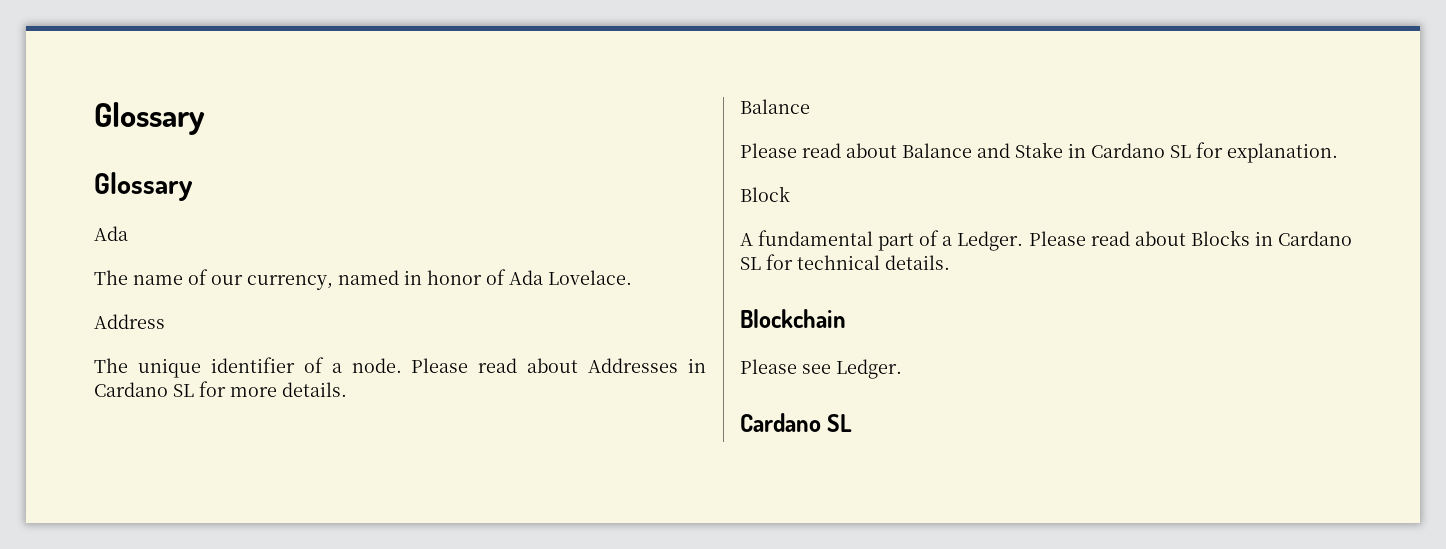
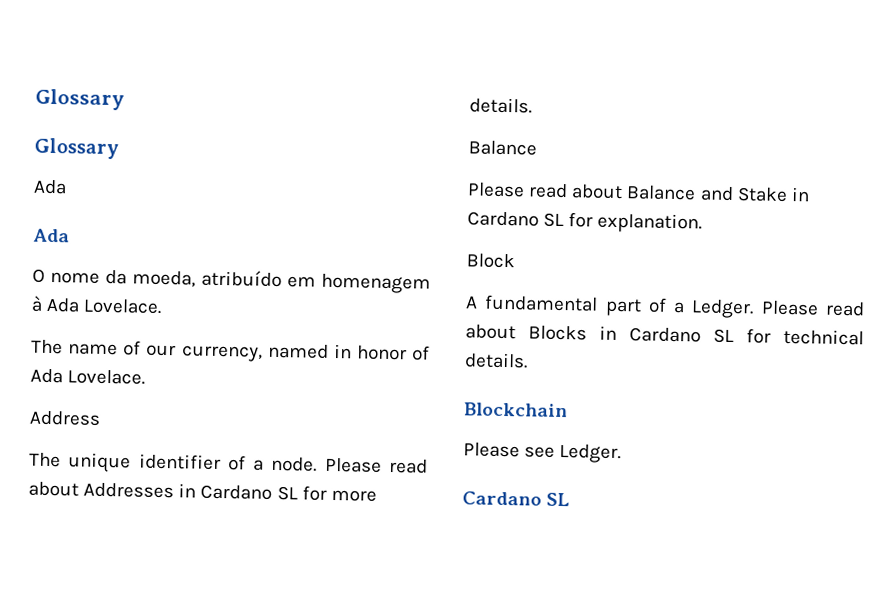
(128, 233) none -> [33,228,70,243] [32,268,431,294] [31,295,163,314] // Ada // O nome da moeda, atribuído em homenagem à Ada Lovelace.

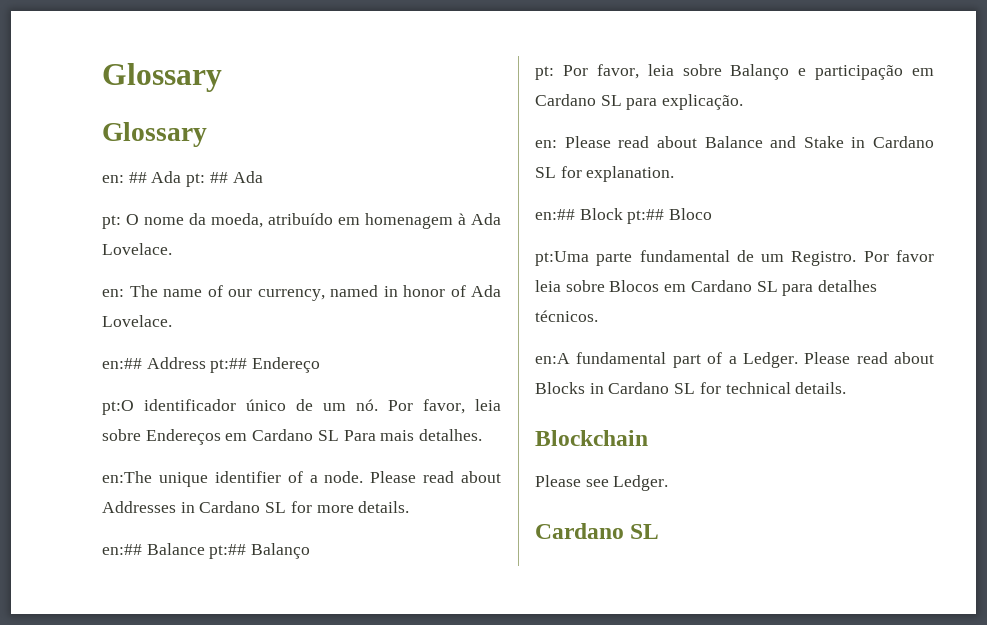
[33,179,67,195] [33,228,70,243] Ada // Ada // -> [102,171,263,187] [102,215,121,229] en: ## Ada pt: ## Ada // pt:
(163, 306) none -> [102,289,124,297] en:
(146, 377) none -> [102,358,142,369] en:##
[29,452,61,468] // The -> [210,357,321,373] [102,399,501,415] [102,429,483,445] [102,471,152,483] pt:## Endereço // pt:O identificador único de um nó. Por favor, leia sobre Endereços em Cardano SL Para mais detalhes. // en:The
[468,140,537,156] Balance // -> [102,543,311,559] [535,64,934,80] [535,94,744,110] [535,140,557,148] en:## Balance pt:## Balanço // pt: Por favor, leia sobre Balanço e participação em Cardano SL para explicação. // en:
(703, 223) none -> [535,209,575,220] en:##
[465,296,478,309] // A -> [627,208,713,224] [535,250,934,266] [535,280,878,296] [535,310,598,322] [535,353,570,364] pt:## Bloco // pt:Uma parte fundamental de um Registro. Por favor leia sobre Blocos em Cardano SL para detalhes técnicos. // en:A

